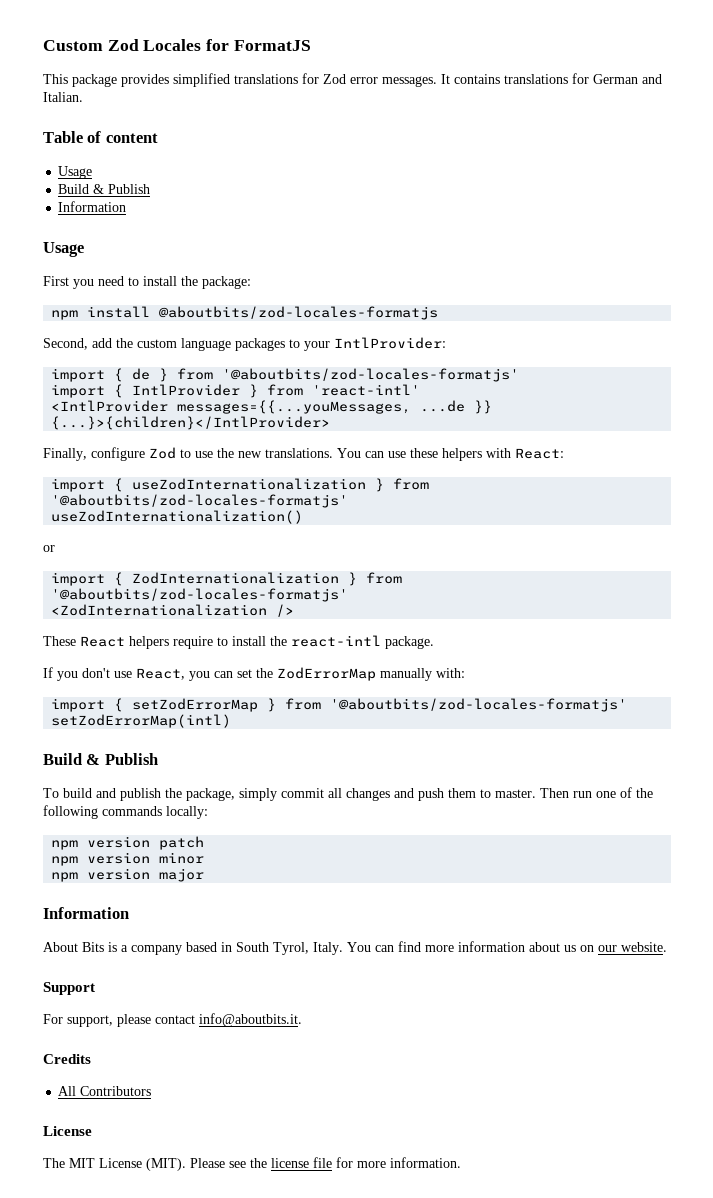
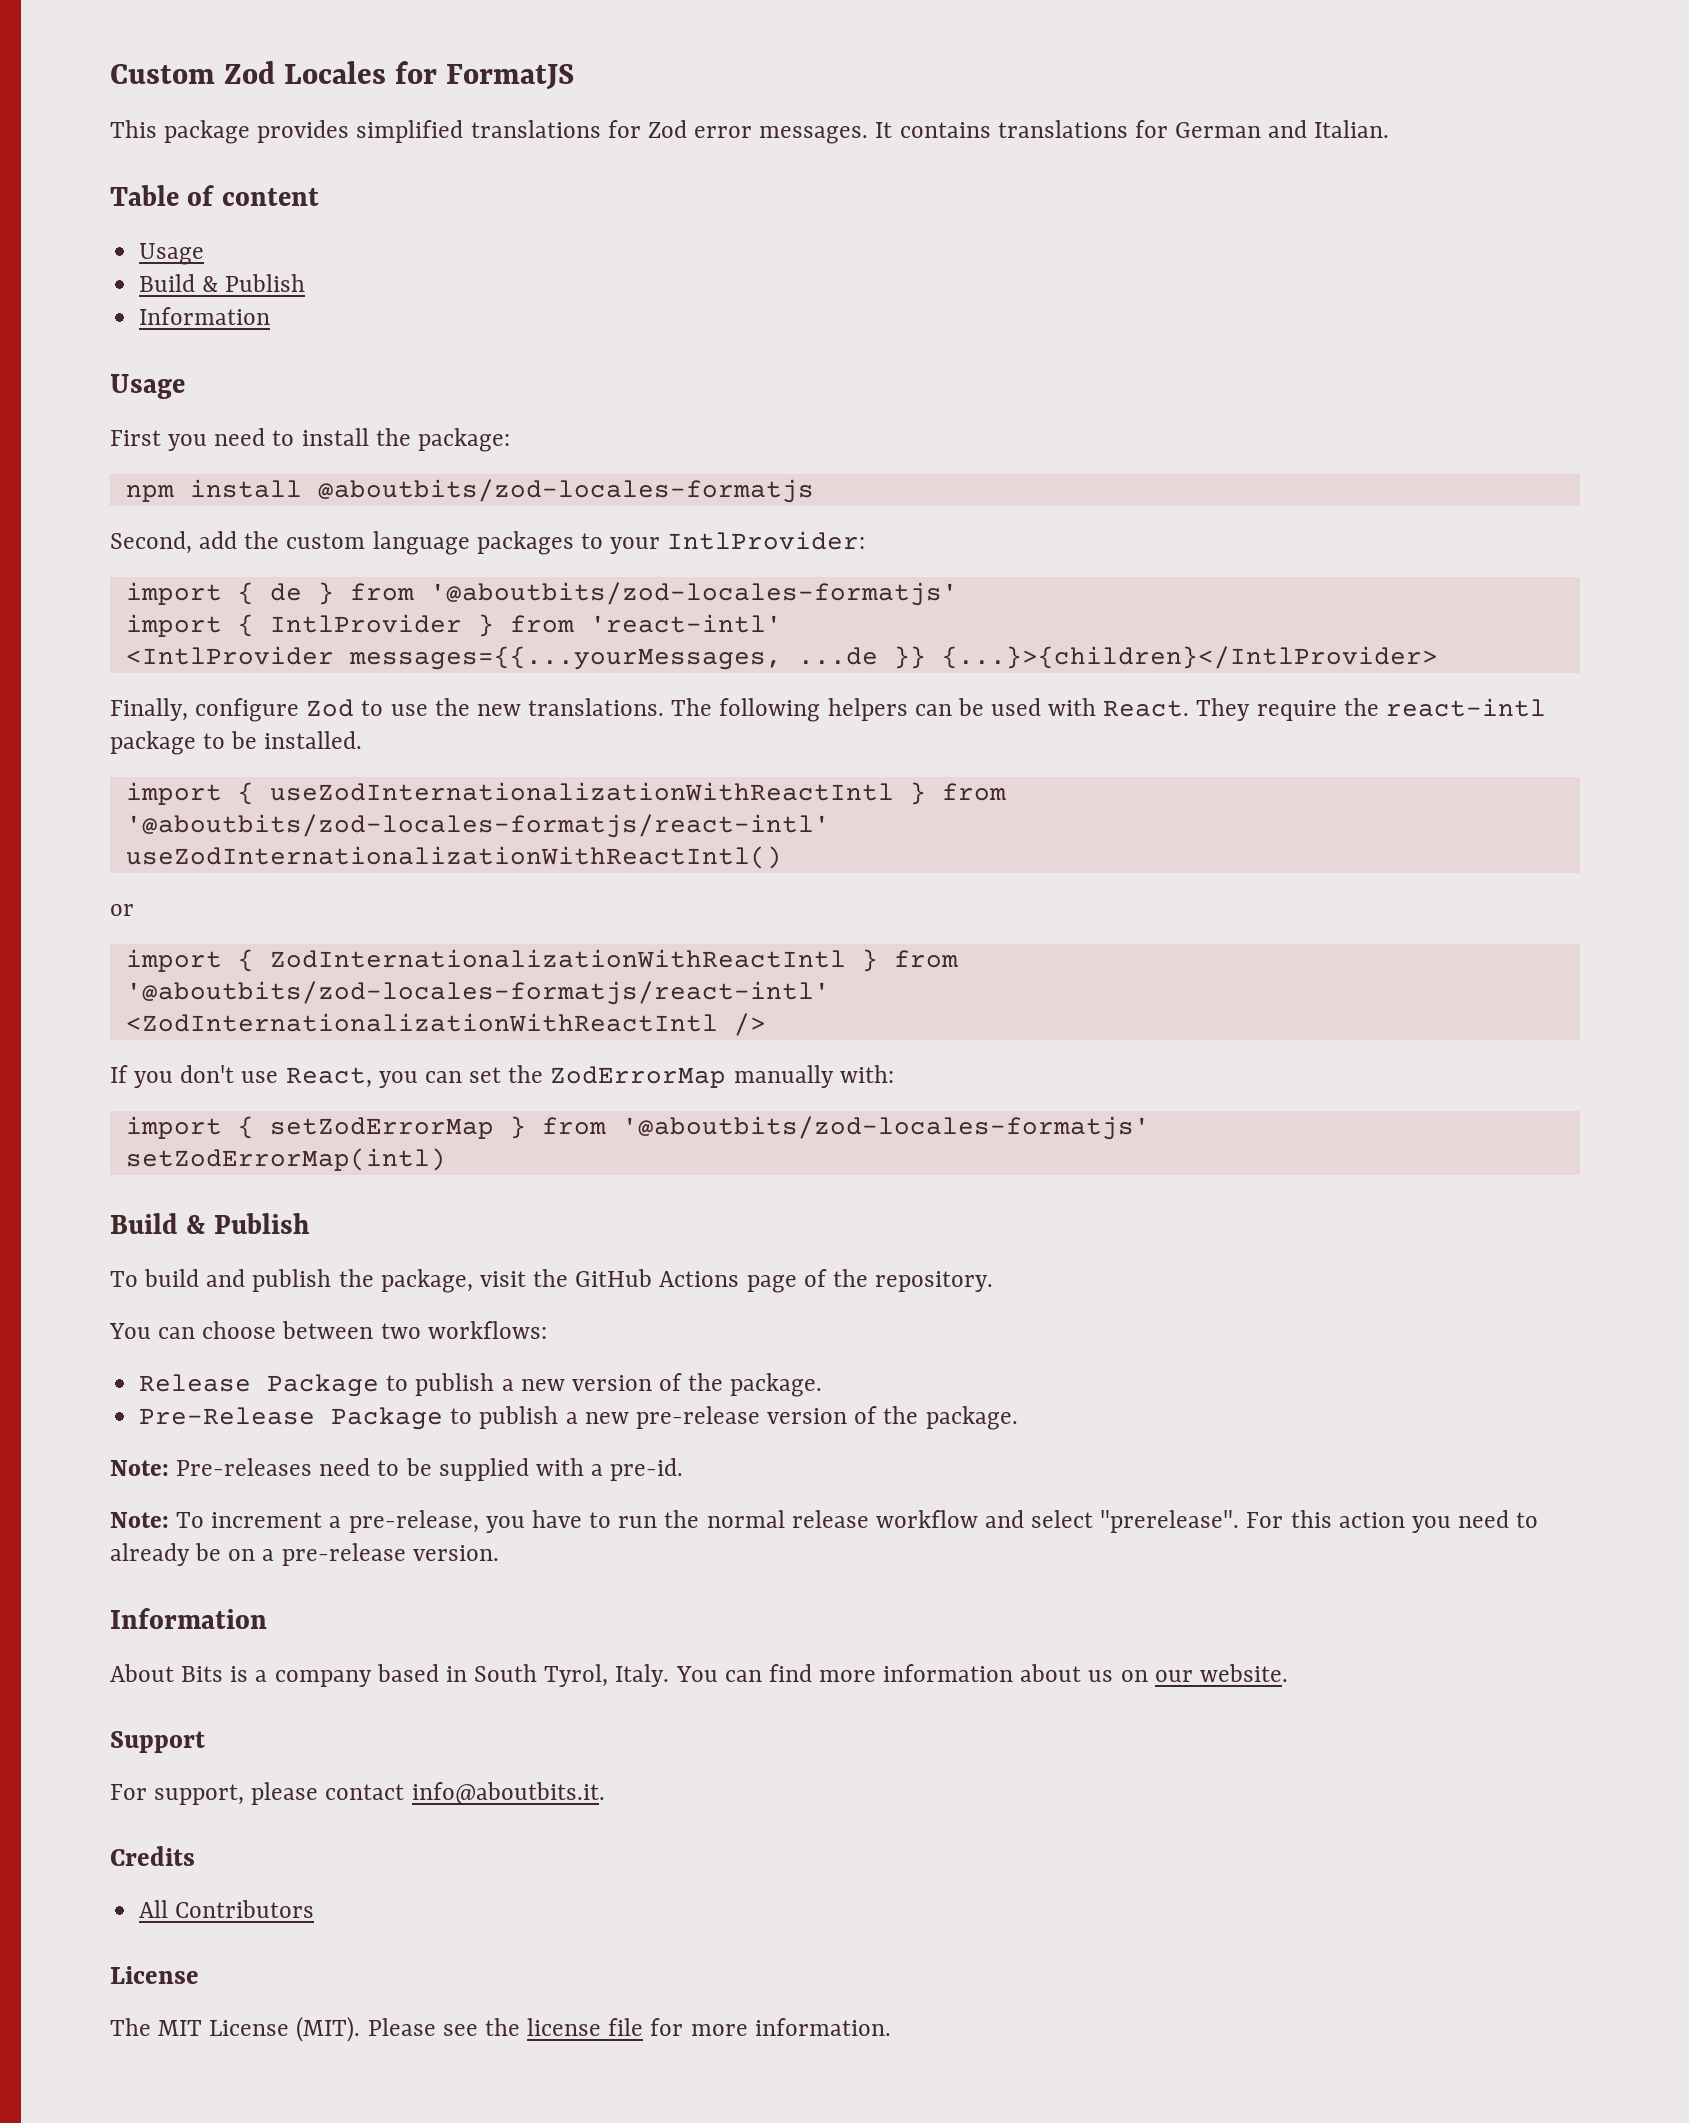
[177,400,412,414] messages={{...youMessages, -> [348,646,782,670] messages={{...yourMessages,
[337,448,564,461] [51,478,430,492] [51,494,349,508] [51,510,304,524] You can use these helpers with React: // import { useZodInternationalization } from '@aboutbits/zod-locales-formatjs' // useZodInternationalization() -> [671,698,1546,722] [110,731,363,755] [125,782,1006,805] [125,814,830,838] [125,846,782,869] The following helpers can be used with React. They require the react-intl package to be installed. // import { useZodInternationalizationWithReactIntl } from '@aboutbits/zod-locales-formatjs/react-intl' // useZodInternationalizationWithReactIntl()
[132,572,403,586] [51,588,349,602] [51,604,268,616] ZodInternationalization } from '@aboutbits/zod-locales-formatjs' // <ZodInternationalization -> [269,949,958,972] [125,981,830,1005] [125,1013,718,1032] ZodInternationalizationWithReactIntl } from '@aboutbits/zod-locales-formatjs/react-intl' // <ZodInternationalizationWithReactIntl
[43,635,434,649] // These React helpers require to install the react-intl package. -> (766, 1024) none
[239,787,653,801] [43,805,208,819] [51,836,205,850] [51,852,205,866] [51,868,205,882] simply commit all changes and push them to master. Then run one of the following commands locally: // npm version patch // npm version minor // npm version major -> [479,1269,994,1293] [109,1321,547,1339] [139,1373,823,1397] [139,1406,1018,1430] [110,1458,684,1481] [110,1510,1539,1533] [110,1543,499,1566] visit the GitHub Actions page of the repository. // You can choose between two workflows: // Release Package to publish a new version of the package. // Pre-Release Package to publish a new pre-release version of the package. // Note: Pre-releases need to be supplied with a pre-id. // Note: To increment a pre-release, you have to run the normal release workflow and select "prerelease". For this action you need to already be on a pre-release version.

